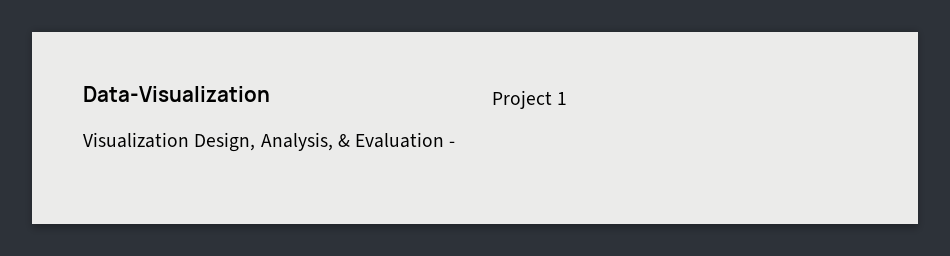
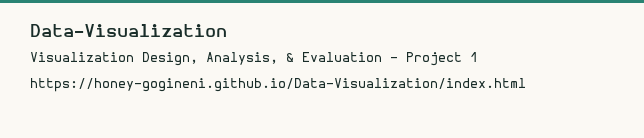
(568, 98) none -> [30,78,526,92] // https://honey-gogineni.github.io/Data-Visualization/index.html

